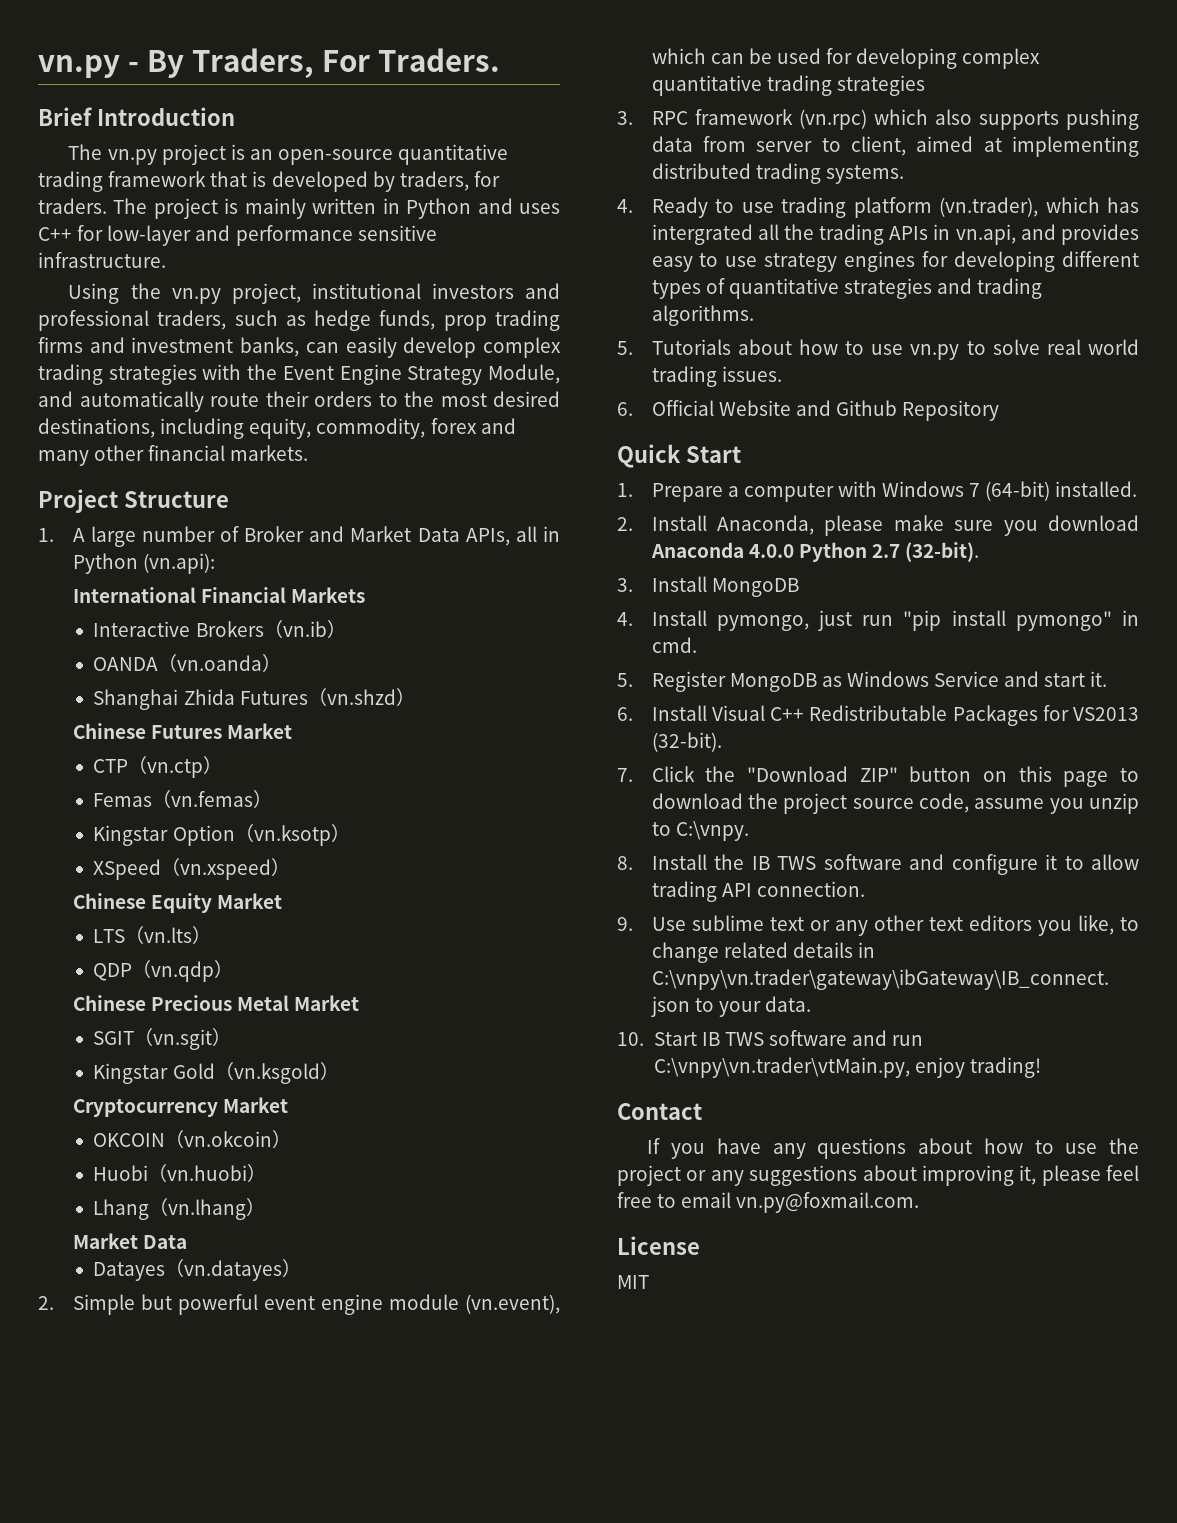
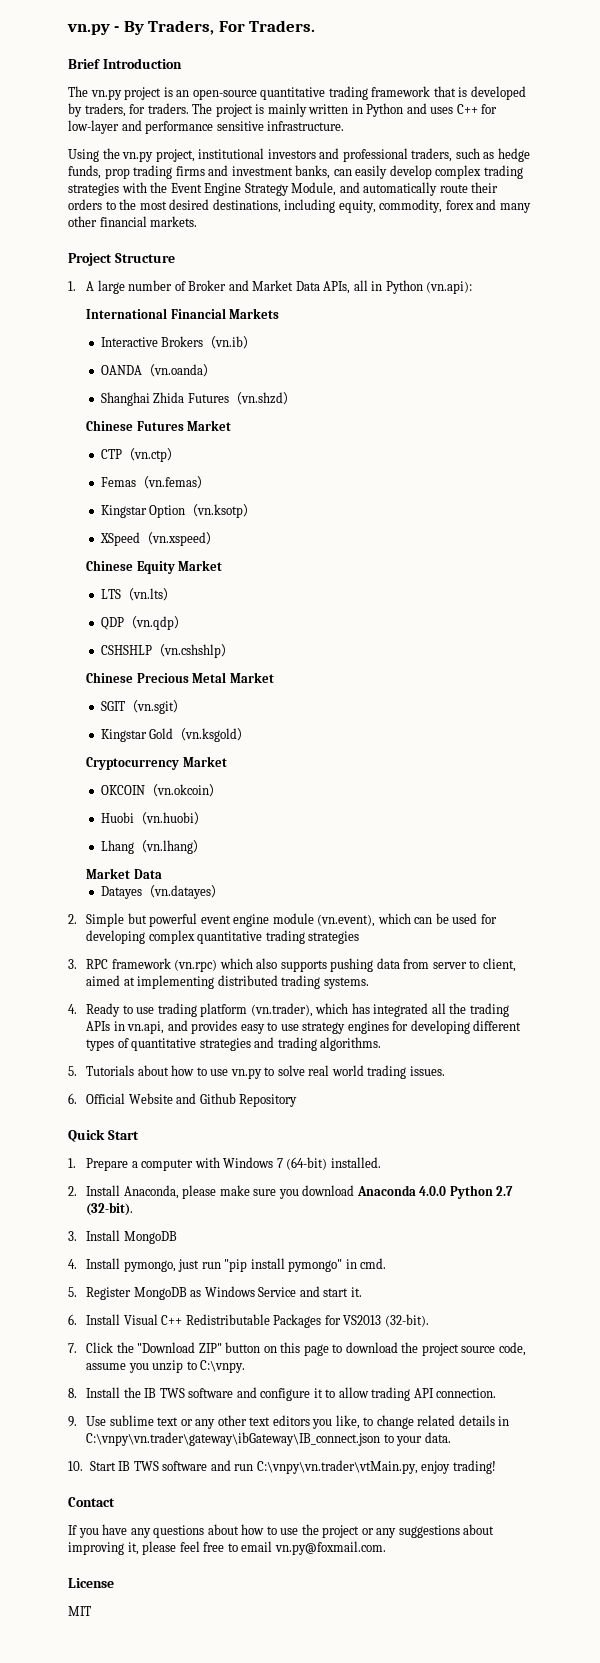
(234, 969) none -> [100,644,234,658] // CSHSHLP（vn.cshshlp）
[651,224,753,245] intergrated -> [373,1003,429,1017] integrated

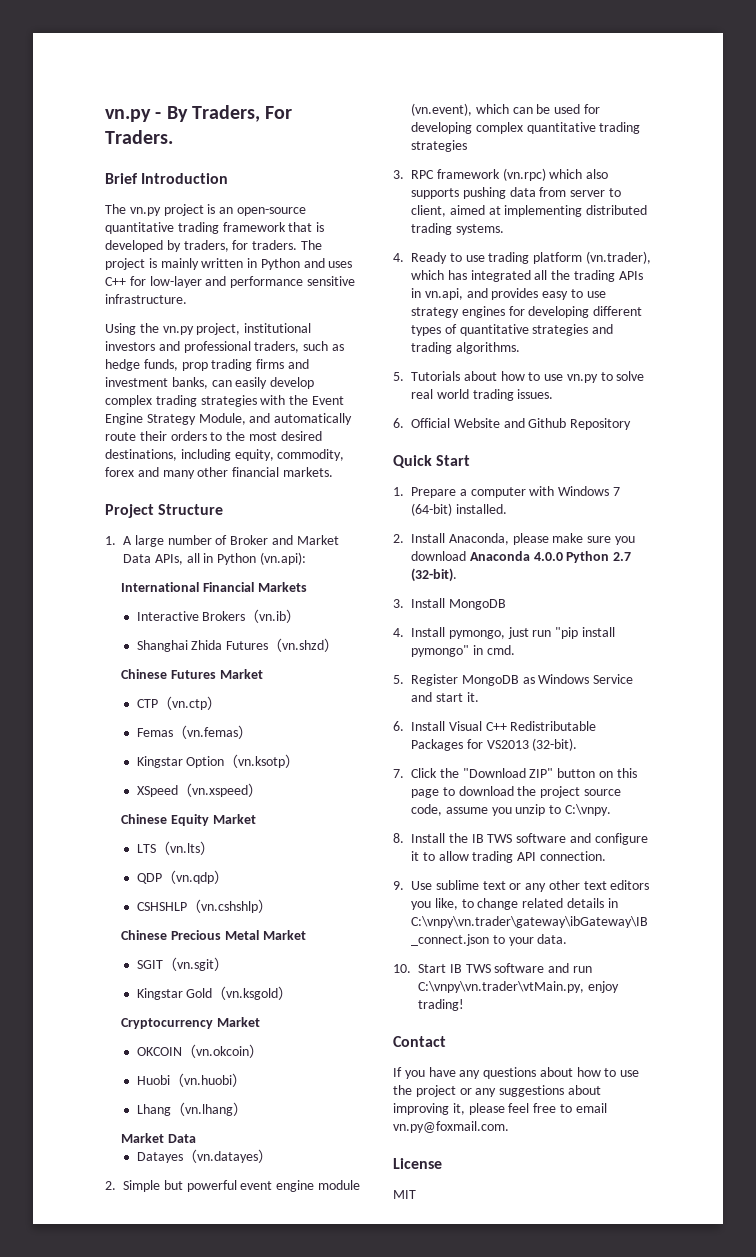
[100,364,216,377] // OANDA（vn.oanda） -> (301, 616) none

